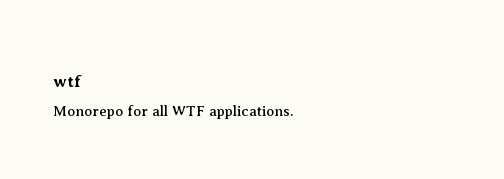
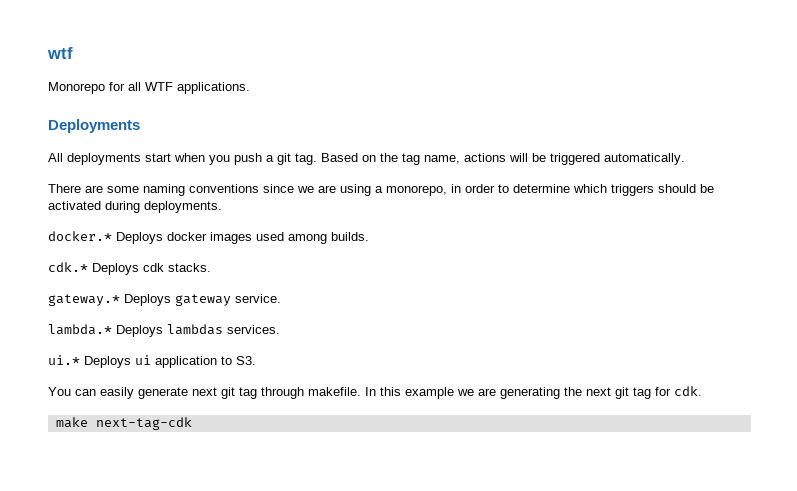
(293, 112) none -> [48,119,140,133] [48,153,685,165] [48,184,714,196] [48,201,222,213] [48,231,369,244] [48,262,211,275] [48,294,281,306] [48,324,280,337] [48,355,256,368] [48,386,702,399] [55,417,192,430] // Deployments // All deployments start when you push a git tag. Based on the tag name, actions will be triggered automatically. // There are some naming conventions since we are using a monorepo, in order to determine which triggers should be activated during deployments. // docker.* Deploys docker images used among builds. // cdk.* Deploys cdk stacks. // gateway.* Deploys gateway service. // lambda.* Deploys lambdas services. // ui.* Deploys ui application to S3. // You can easily generate next git tag through makefile. In this example we are generating the next git tag for cdk. // make next-tag-cdk

